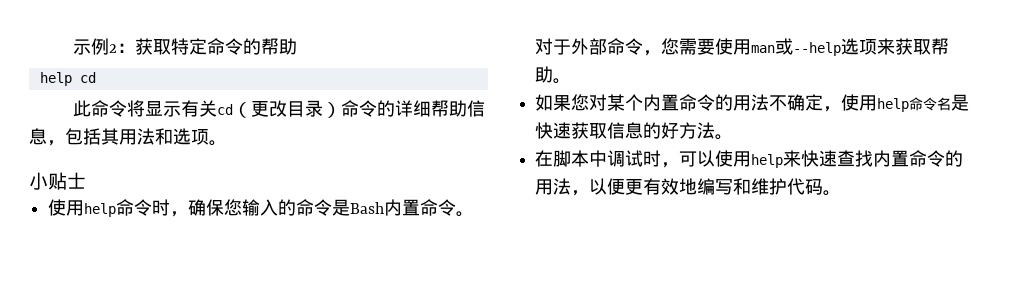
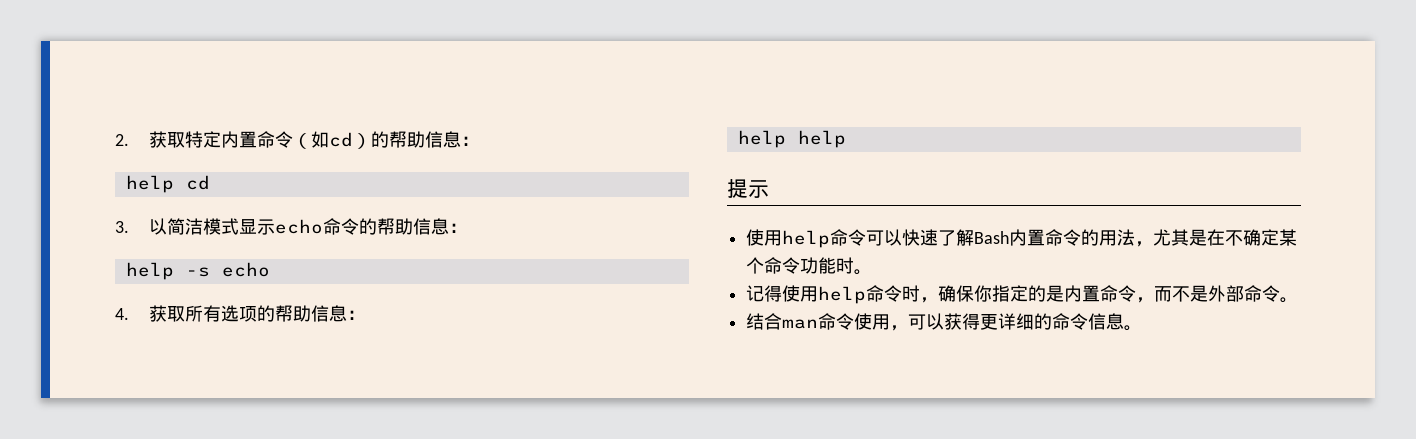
[73,38,208,55] 示例2：获取特定 -> [115,131,479,149] [125,175,210,193] [115,218,323,235] 2.获取特定内置命令（如cd）的帮助信息： // help cd // 3.以简洁模式显示echo
[39,72,96,86] [73,100,486,118] [29,128,227,146] [29,172,86,190] // help cd // 此命令将显示有关cd（更改目录）命令的详细帮助信息，包括其用法和选项。 // 小贴士 // -> [412,218,467,235] [125,262,270,280] [115,305,365,322] [737,130,846,148] [727,179,769,198] [746,229,1298,248] [746,257,873,275] [746,285,783,302] 信息： // help -s echo // 4.获取所有选项的帮助信息： // help help // 提示 // 使用help命令可以快速了解Bash内置命令的用法，尤其是在不确定某个命令功能时。 // 记得
[224,199,475,217] [535,38,950,56] [535,66,572,84] [535,94,970,112] [535,122,734,140] [535,150,964,168] [535,178,824,196] 您输入的命令是Bash内置命令。对于外部命令，您需要使用man或--help选项来获取帮助。 // 如果您对某个内置命令的用法不确定，使用help命令名是快速获取信息的好方法。 // 在脚本中调试时，可以使用help来快速查找内置命令的用法，以便更有效地编写和维护代码 -> [974,285,1299,303] [746,313,1125,331] 你指定的是内置命令，而不是外部命令。 // 结合man命令使用，可以获得更详细的命令信息

